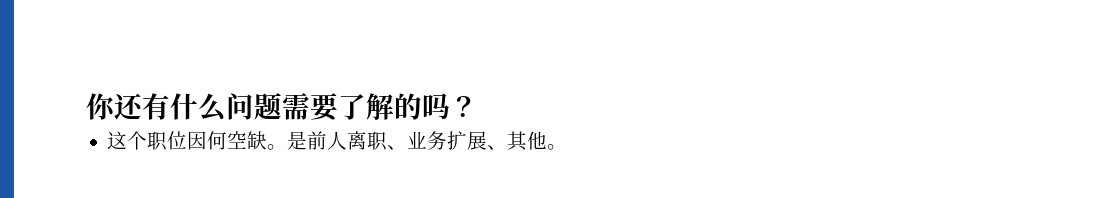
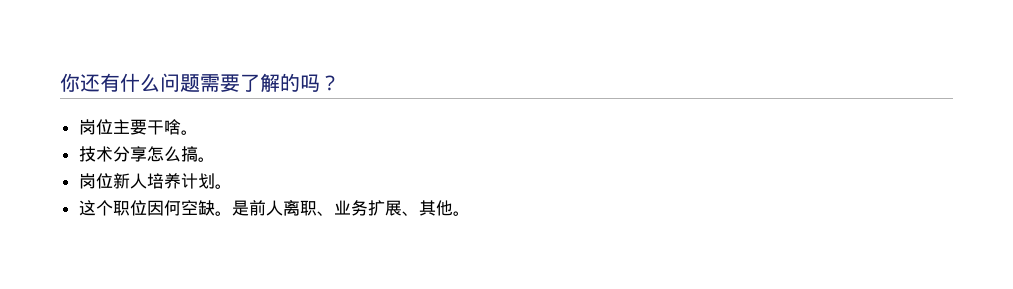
(478, 106) none -> [78,119,198,135] [78,146,215,162] [78,173,232,189] // 岗位主要干啥。 // 技术分享怎么搞。 // 岗位新人培养计划。

